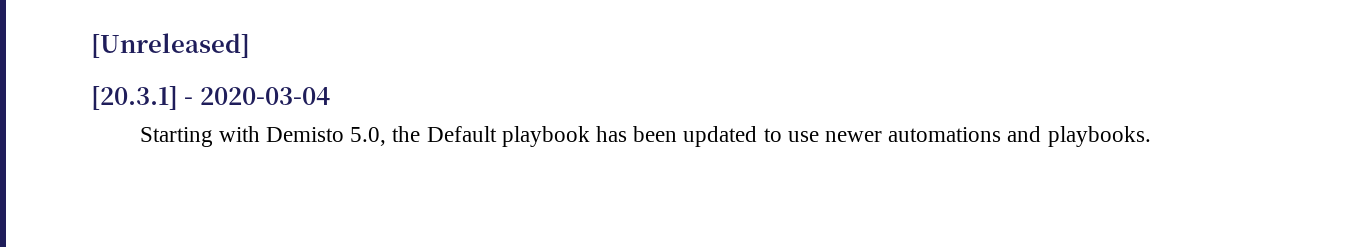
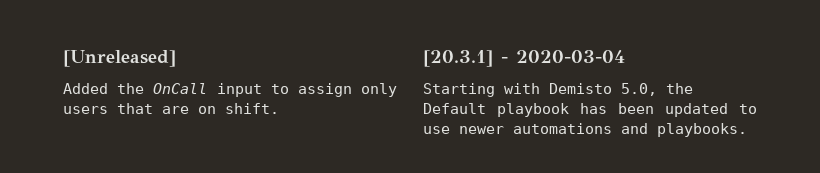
(250, 45) none -> [63,83,397,97] [63,103,279,114] // Added the OnCall input to assign only users that are on shift.

